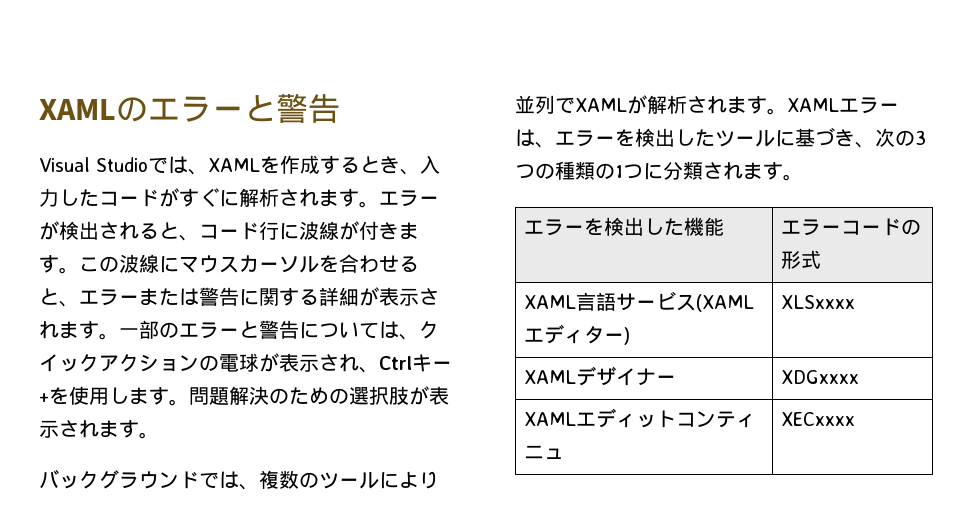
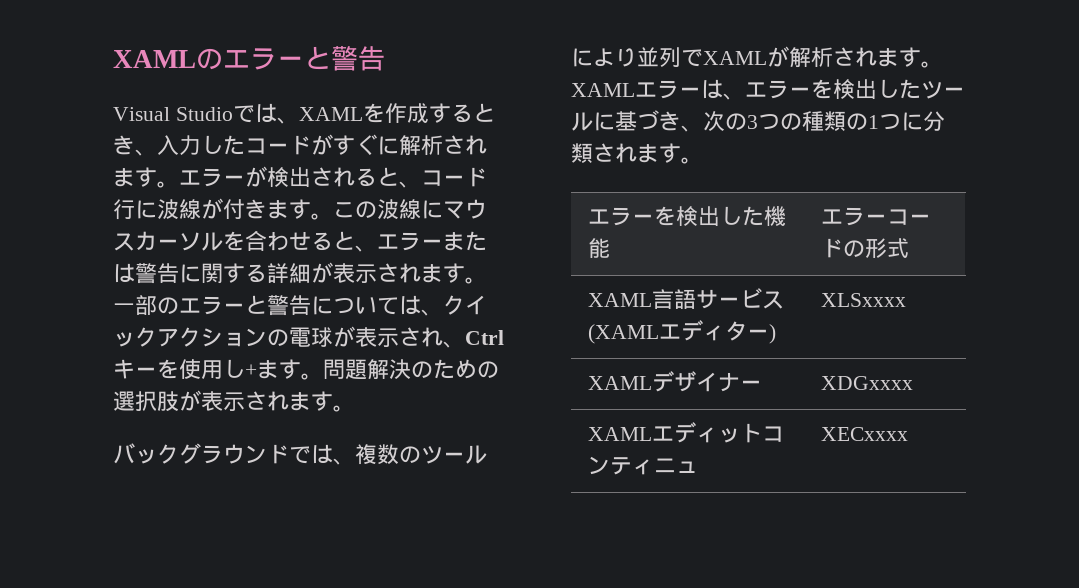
[39,393,49,403] + -> (157, 372) none
(129, 395) none -> [245,364,257,377] +

